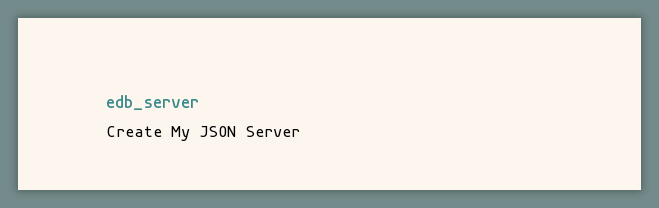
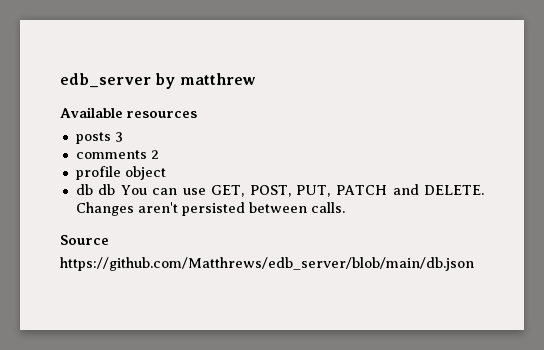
[106,126,300,141] // Create My JSON Server -> [155,73,256,89] [60,107,197,118] [75,132,123,144] [75,150,159,159] [75,166,166,180] [75,184,484,197] [75,202,345,216] [60,235,109,245] [60,257,474,271] by matthrew // Available resources // posts 3 // comments 2 // profile object // db db You can use GET, POST, PUT, PATCH and DELETE. Changes aren't persisted between calls. // Source // https://github.com/Matthrews/edb_server/blob/main/db.json

